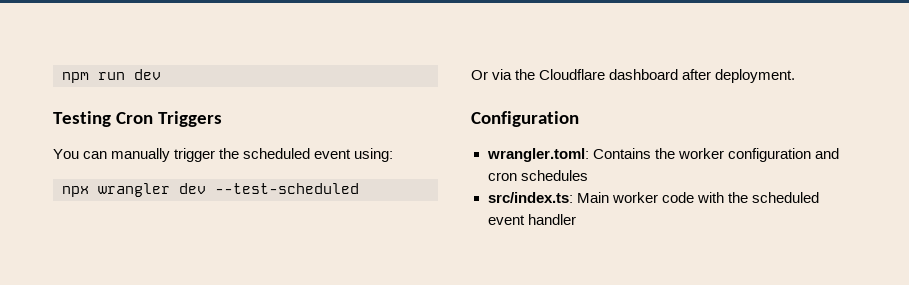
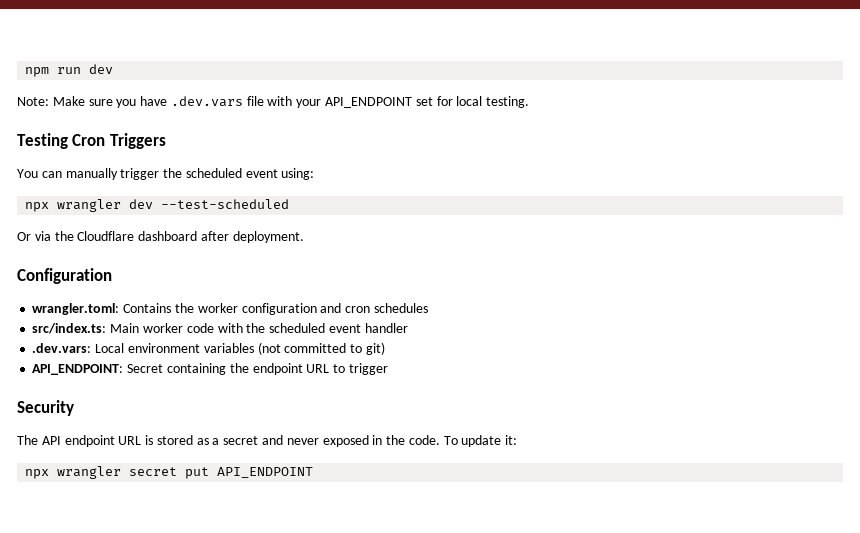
(161, 74) none -> [17,96,530,108] // Note: Make sure you have .dev.vars file with your API_ENDPOINT set for local testing.
(576, 219) none -> [32,342,385,355] [32,363,388,375] [17,400,74,416] [17,435,518,447] [25,466,314,479] // .dev.vars: Local environment variables (not committed to git) // API_ENDPOINT: Secret containing the endpoint URL to trigger // Security // The API endpoint URL is stored as a secret and never exposed in the code. To update it: // npx wrangler secret put API_ENDPOINT

